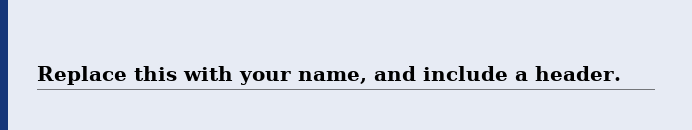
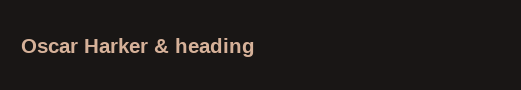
[37,66,621,85] Replace this with your name, and include a header. -> [21,38,255,57] Oscar Harker & heading

